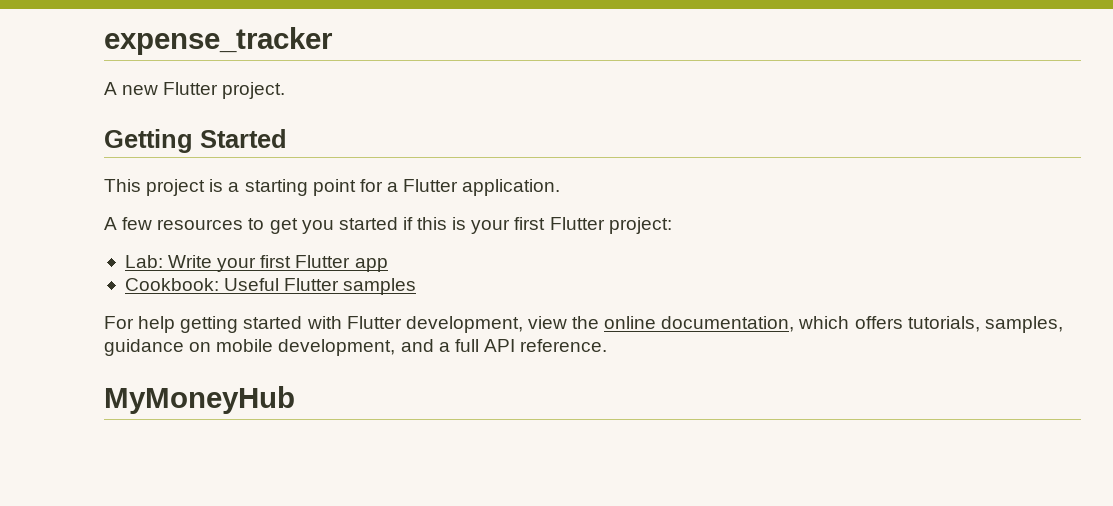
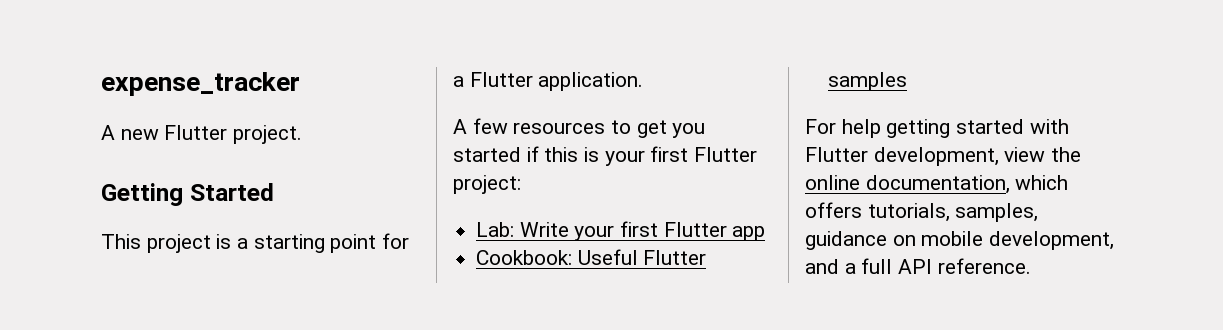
[104,386,295,414] // MyMoneyHub -> (1031, 266) none

